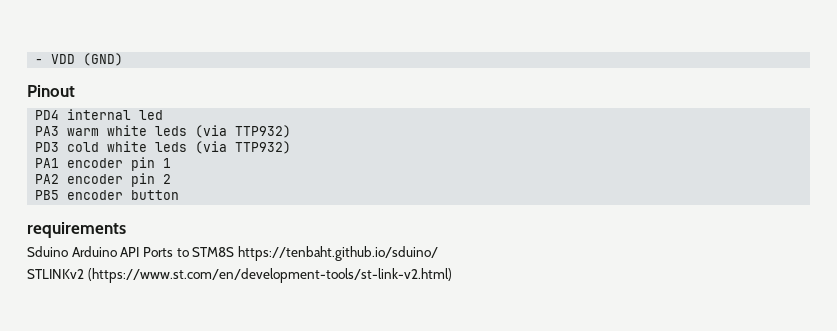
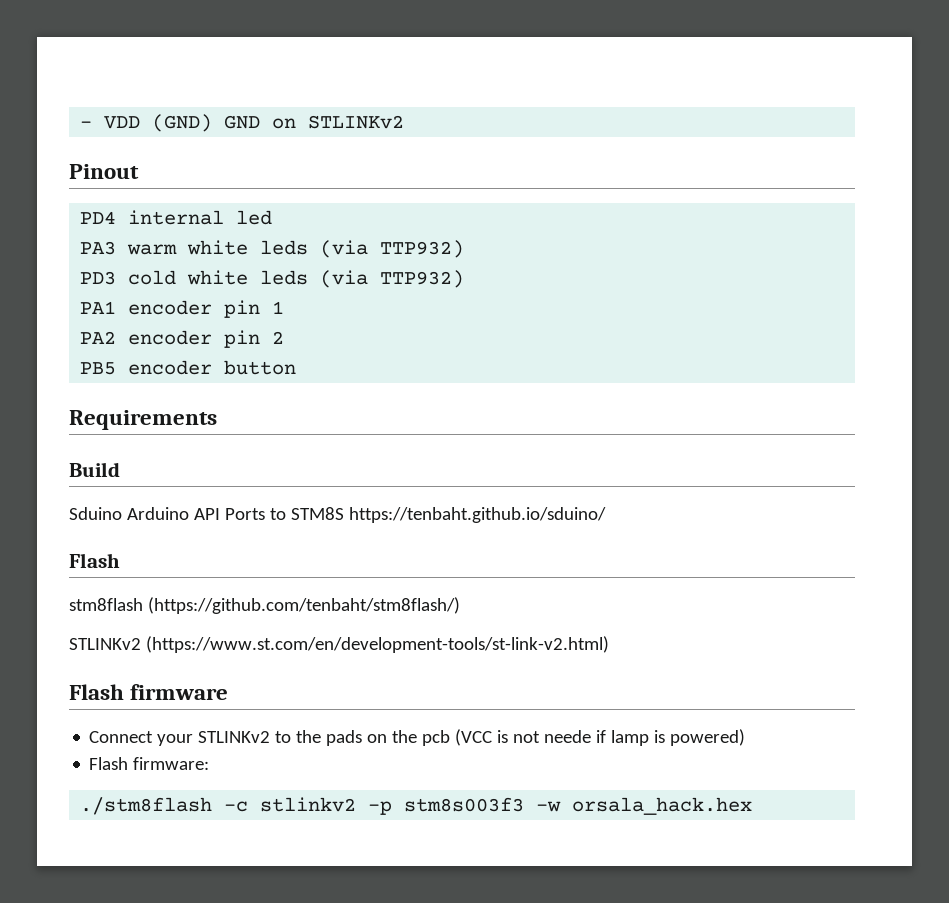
(124, 59) none -> [224,115,405,129] GND on STLINKv2
[27,222,126,238] requirements -> [69,410,217,430] [69,462,120,477] Requirements // Build
(438, 253) none -> [69,553,120,568] [69,597,460,614] // Flash // stm8flash (https://github.com/tenbaht/stm8flash/)
(452, 275) none -> [69,684,229,700] [89,729,746,746] [89,757,210,770] [80,797,753,815] // Flash firmware // Connect your STLINKv2 to the pads on the pcb (VCC is not neede if lamp is powered) // Flash firmware: // ./stm8flash -c stlinkv2 -p stm8s003f3 -w orsala_hack.hex

